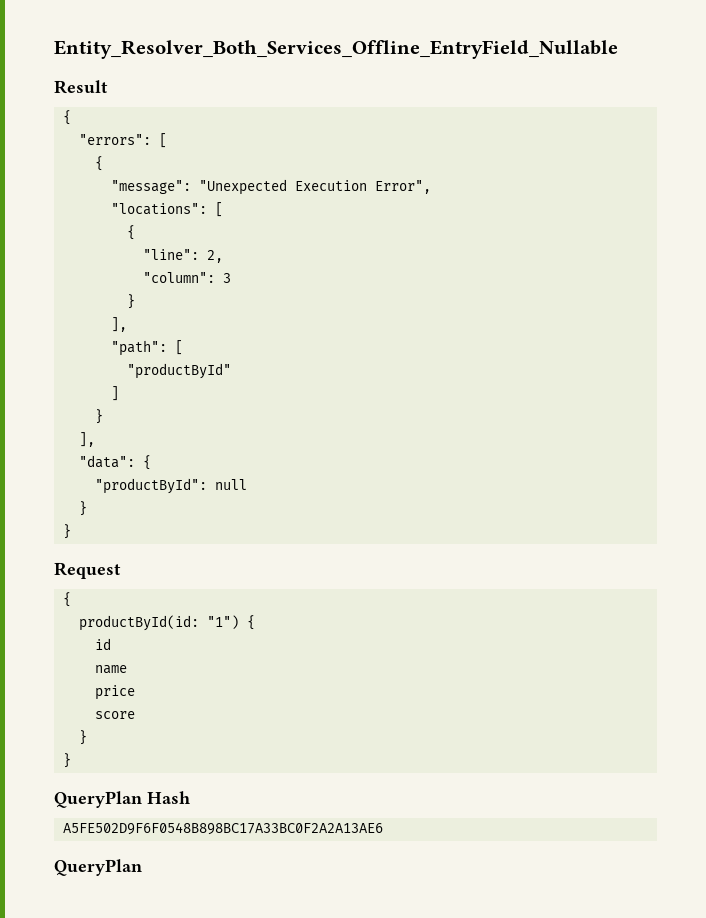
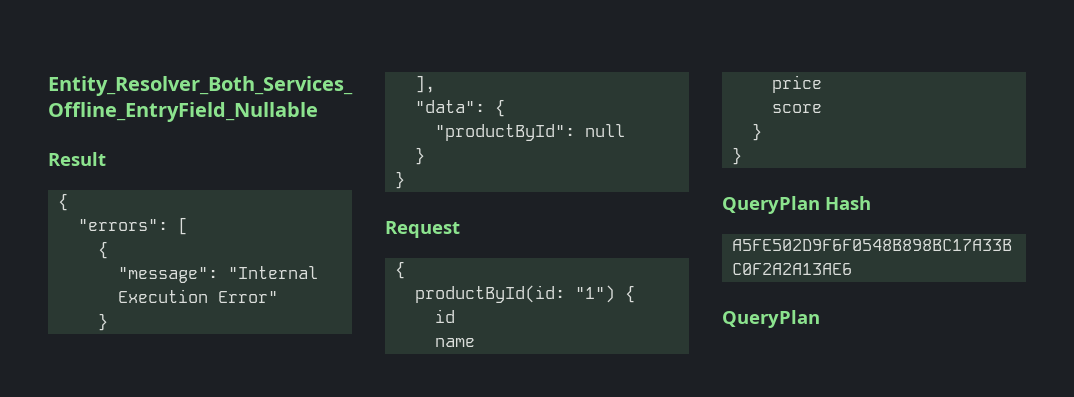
[198,179,431,195] [110,202,223,217] [126,225,135,240] [142,249,223,263] [142,272,231,283] [126,294,135,309] [110,317,127,332] [110,340,183,356] [126,363,231,379] [110,386,119,401] "Unexpected Execution Error", // "locations": [ // { // "line": 2, // "column": 3 // } // ], // "path": [ // "productById" // ] -> [227,266,318,279] [117,289,278,303] "Internal Execution Error"

